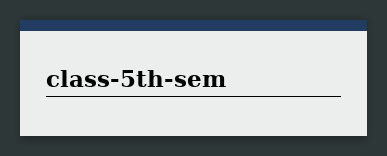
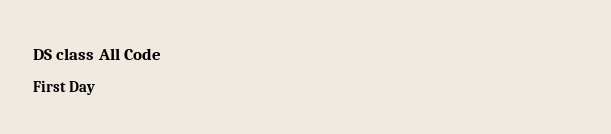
[46,70,226,87] class-5th-sem -> [33,48,162,60] [33,80,95,95] DS class All Code // First Day

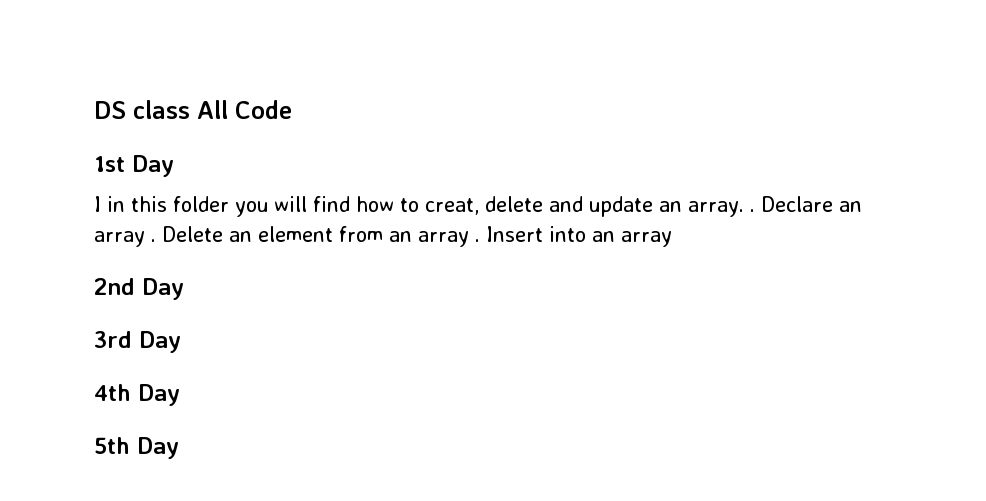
[33,80,95,95] First Day -> [94,155,174,177] [94,196,862,217] [94,226,672,247] [94,278,184,300] [94,331,181,353] [94,384,180,406] [94,437,179,459] 1st Day // I in this folder you will find how to creat, delete and update an array. . Declare an array . Delete an element from an array . Insert into an array // 2nd Day // 3rd Day // 4th Day // 5th Day

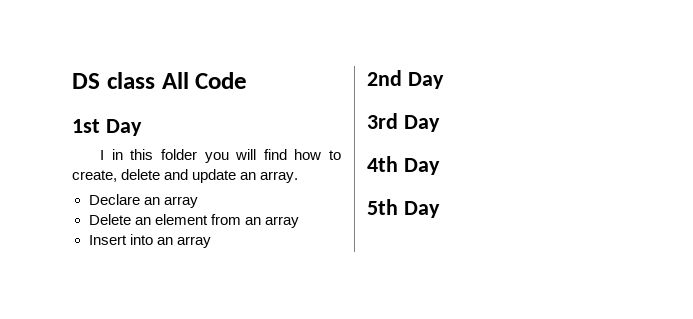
[425,198,479,215] creat, -> [72,170,117,182] create,
[749,209,755,212] . -> (299, 177) //
[151,239,156,242] . -> (198, 202) //
[475,239,480,242] . -> (299, 222) //

